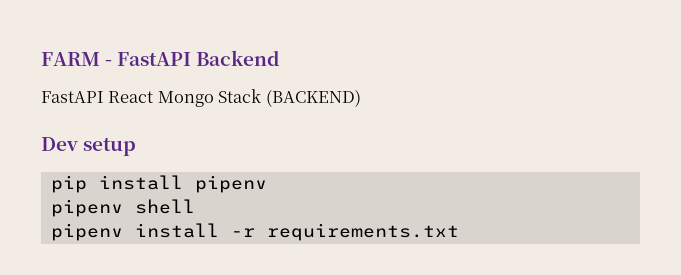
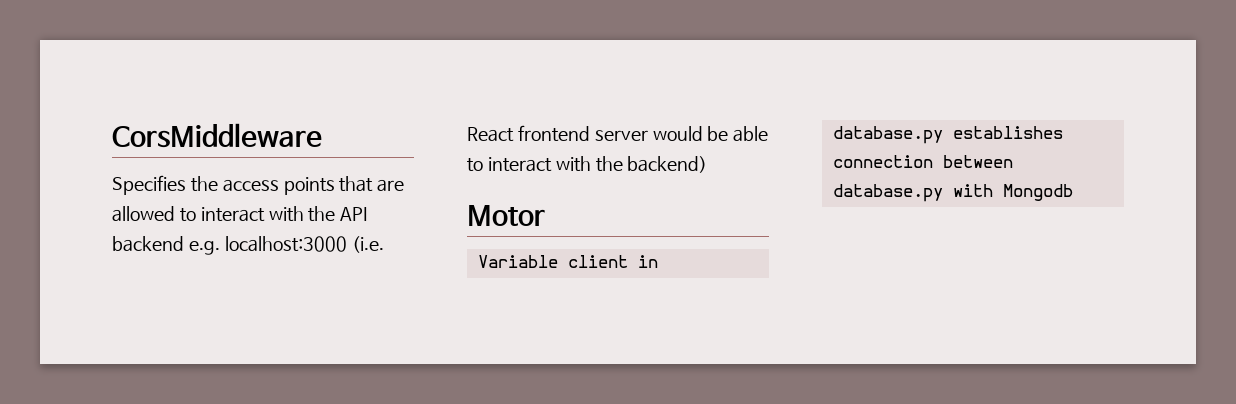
[41,50,281,66] [41,89,361,107] [41,137,137,156] [50,175,267,193] [50,199,195,217] [50,223,459,241] FARM - FastAPI Backend // FastAPI React Mongo Stack (BACKEND) // Dev setup // pip install pipenv // pipenv shell // pipenv install -r requirements.txt -> [112,123,322,148] [112,175,405,195] [112,206,368,222] [112,236,384,255] [467,125,769,142] [467,156,708,173] [467,205,545,226] [477,255,658,268] [832,126,1063,144] [832,155,1013,168] [832,184,1073,202] CorsMiddleware // Specifies the access points that are allowed to interact with the API backend e.g. localhost:3000 (i.e. React frontend server would be able to interact with the backend) // Motor // Variable client in database.py establishes connection between database.py with Mongodb

